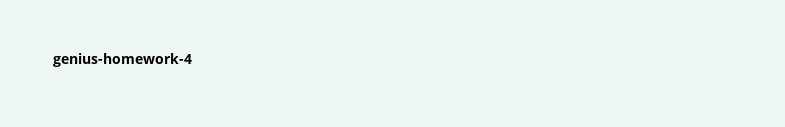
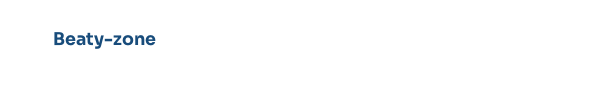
[53,53,192,67] genius-homework-4 -> [53,32,156,49] Beaty-zone

